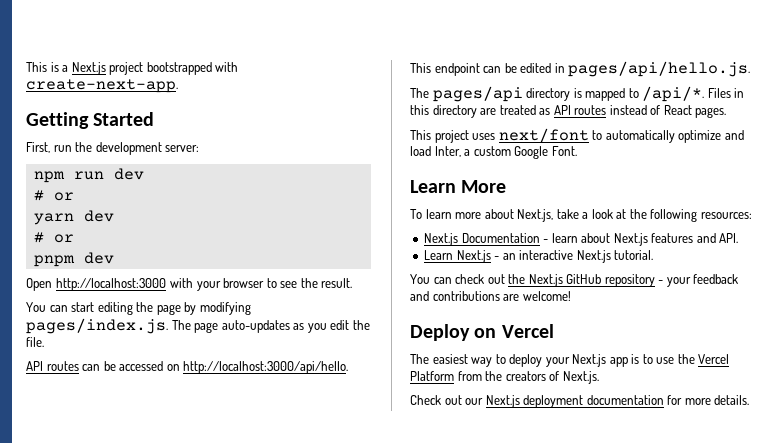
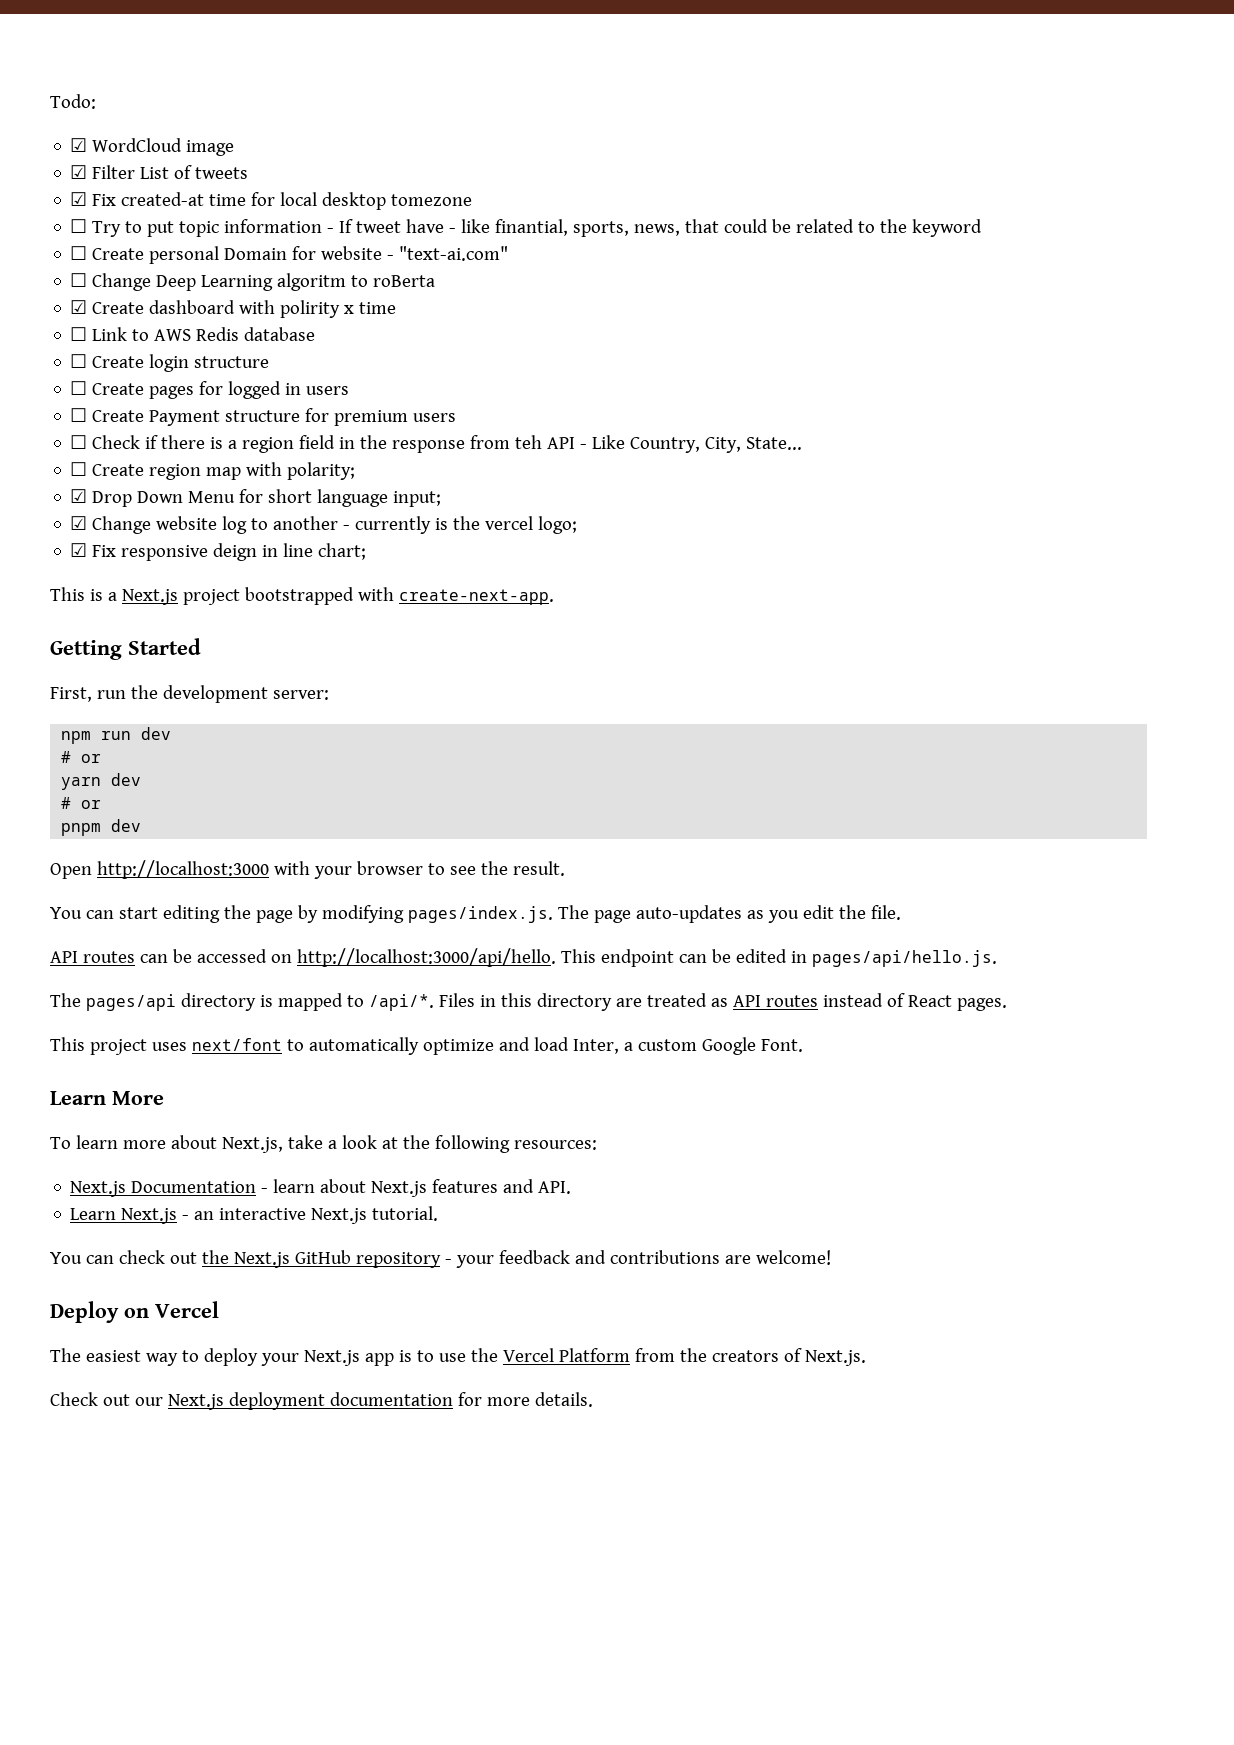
(26, 67) none -> [50,94,96,109] [70,138,235,156] [70,165,249,179] [70,192,473,210] [70,219,983,237] [70,246,509,264] [70,273,436,291] [70,300,397,318] [70,327,316,341] [70,354,270,372] [70,381,350,399] [70,408,457,426] [70,435,803,453] [70,462,356,480] [70,489,442,507] [70,516,578,534] [70,543,367,561] Todo: // ☑ WordCloud image // ☑ Filter List of tweets // ☑ Fix created-at time for local desktop tomezone // ☐ Try to put topic information - If tweet have - like finantial, sports, news, that could be related to the keyword // ☐ Create personal Domain for website - "text-ai.com" // ☐ Change Deep Learning algoritm to roBerta // ☑ Create dashboard with polirity x time // ☐ Link to AWS Redis database // ☐ Create login structure // ☐ Create pages for logged in users // ☐ Create Payment structure for premium users // ☐ Check if there is a region field in the response from teh API - Like Country, City, State... // ☐ Create region map with polarity; // ☑ Drop Down Menu for short language input; // ☑ Change website log to another - currently is the vercel logo; // ☑ Fix responsive deign in line chart; //

